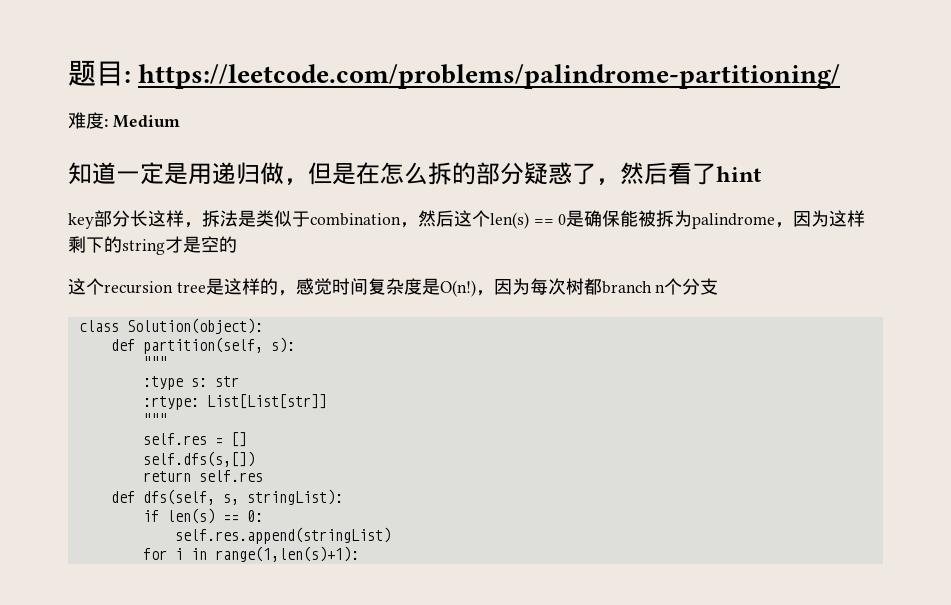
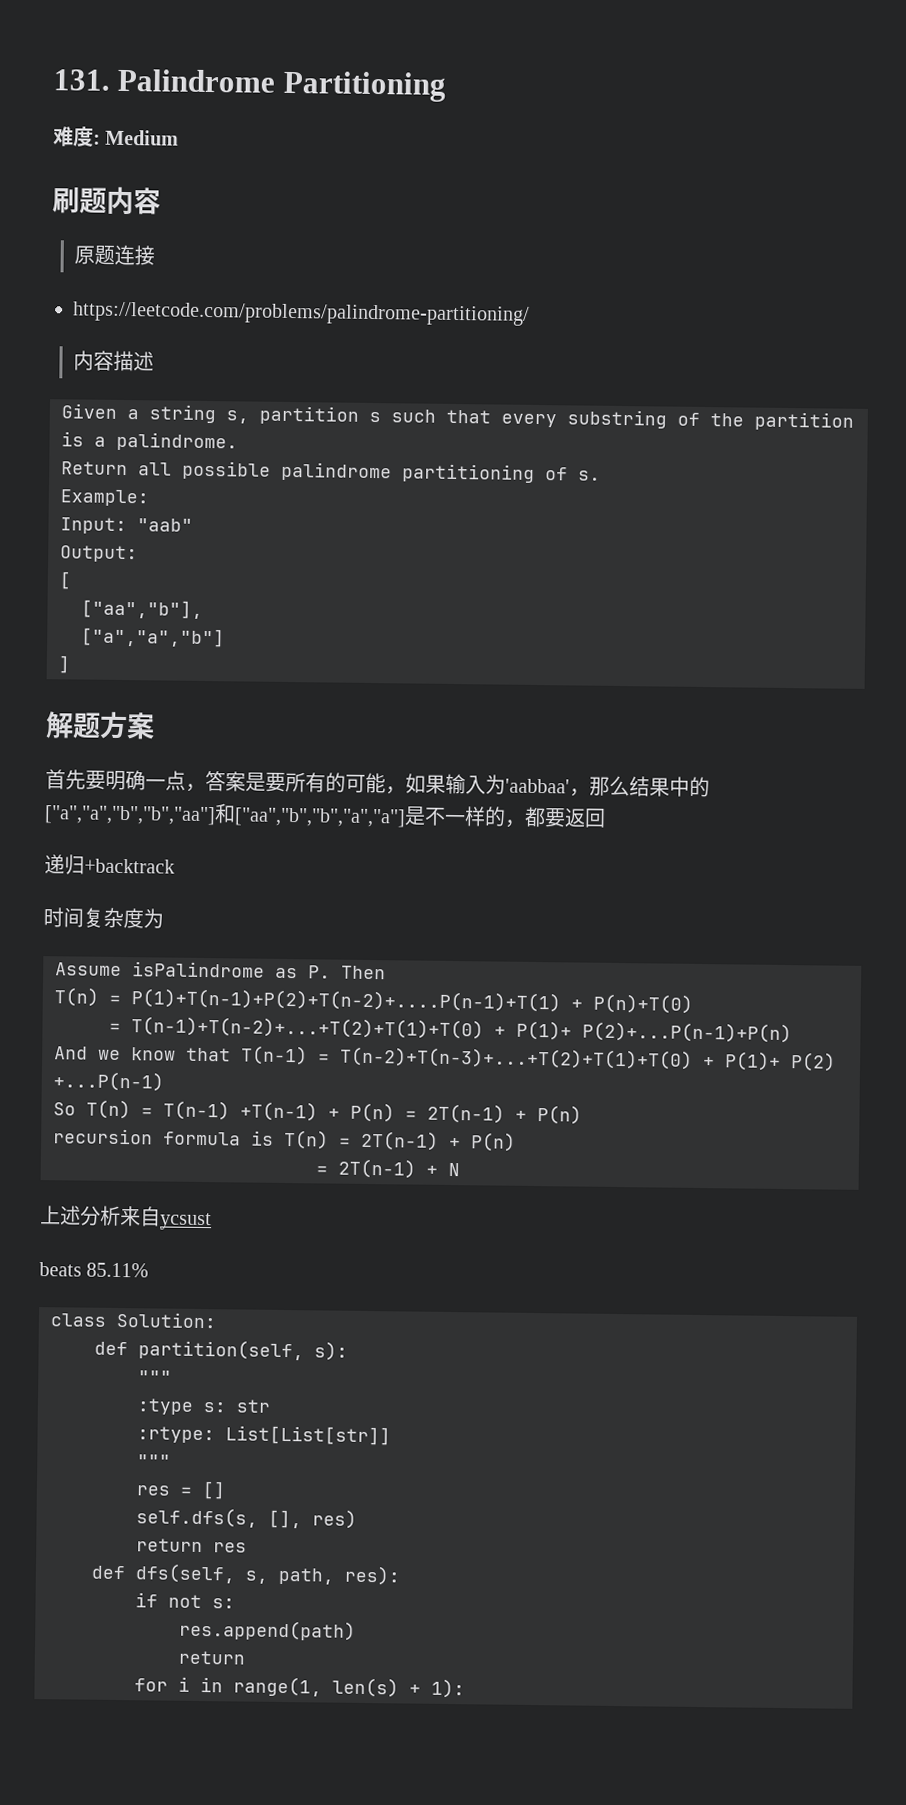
[68,60,841,89] 题目: https://leetcode.com/problems/palindrome-partitioning/ -> [53,68,446,102] 131. Palindrome Partitioning
[68,162,762,185] [68,210,866,229] [68,236,237,255] [68,278,719,297] 知道一定是用递归做，但是在怎么拆的部分疑惑了，然后看了hint // key部分长这样，拆法是类似于combination，然后这个len(s) == 0是确保能被拆为palindrome，因为这样剩下的string才是空的 // 这个recursion tree是这样的，感觉时间复杂度是O(n!)，因为每次树都branch n个分支 -> [52,186,161,216] [73,244,155,266] [72,301,530,326] [72,350,154,372] [61,403,854,431] [61,431,238,452] [61,460,601,483] [60,489,149,507] [60,517,193,535] [60,545,138,563] [59,571,71,590] [81,599,203,619] [81,627,225,648] [58,655,70,674] [45,711,155,740] [45,769,710,798] [44,803,606,828] [44,854,175,875] [43,907,164,929] [55,961,386,980] [54,987,693,1014] [109,1016,792,1044] [54,1045,836,1072] [53,1071,164,1092] [53,1099,582,1125] [53,1128,516,1152] [316,1158,460,1179] [40,1205,212,1231] [39,1262,150,1278] 刷题内容 // 原题连接 // https://leetcode.com/problems/palindrome-partitioning/ // 内容描述 // Given a string s, partition s such that every substring of the partition is a palindrome. // Return all possible palindrome partitioning of s. // Example: // Input: "aab" // Output: // [ // ["aa","b"], // ["a","a","b"] // ] // 解题方案 // 首先要明确一点，答案是要所有的可能，如果输入为'aabbaa'，那么结果中的["a","a","b","b","aa"]和["aa","b","b","a","a"]是不一样的，都要返回 // 递归+backtrack // 时间复杂度为 // Assume isPalindrome as P. Then // T(n) = P(1)+T(n-1)+P(2)+T(n-2)+....P(n-1)+T(1) + P(n)+T(0) // = T(n-1)+T(n-2)+...+T(2)+T(1)+T(0) + P(1)+ P(2)+...P(n-1)+P(n) // And we know that T(n-1) = T(n-2)+T(n-3)+...+T(2)+T(1)+T(0) + P(1)+ P(2) +...P(n-1) // So T(n) = T(n-1) +T(n-1) + P(n) = 2T(n-1) + P(n) // recursion formula is T(n) = 2T(n-1) + P(n) // = 2T(n-1) + N // 上述分析来自ycsust // beats 85.11%
[126,318,263,334] Solution(object): -> [116,1311,217,1329] Solution:
[142,433,207,445] self.res -> [136,1485,170,1496] res
[142,451,255,467] [142,470,263,482] self.dfs(s,[]) // return self.res -> [136,1507,357,1529] [136,1538,247,1553] self.dfs(s, [], res) // return res
[246,489,343,505] stringList): -> [278,1565,401,1586] path, res):
[166,508,263,524] [174,527,391,544] len(s) == 0: // self.res.append(stringList) -> [168,1594,235,1609] [179,1619,356,1641] [178,1650,245,1665] not s: // res.append(path) // return
[214,546,359,562] range(1,len(s)+1): -> [233,1676,465,1699] range(1, len(s) + 1):

